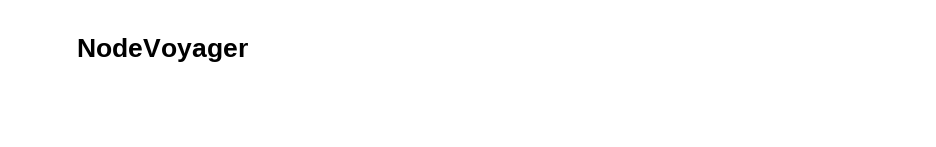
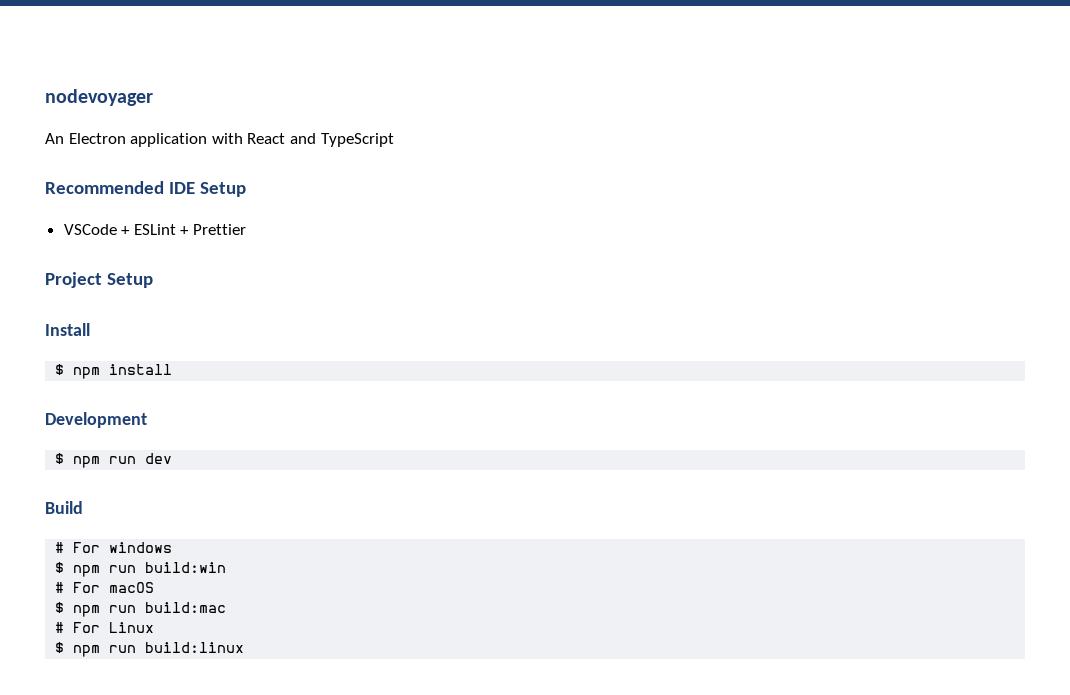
[77,38,248,62] NodeVoyager -> [45,89,153,106] [45,133,394,147] [45,181,246,197] [63,224,247,235] [45,272,153,288] [45,323,90,336] [55,364,173,379] [45,412,147,428] [55,453,173,468] [45,501,83,514] [55,542,173,553] [55,562,227,577] [55,582,155,593] [55,602,227,617] [55,622,155,633] [55,642,245,657] nodevoyager // An Electron application with React and TypeScript // Recommended IDE Setup // VSCode + ESLint + Prettier // Project Setup // Install // $ npm install // Development // $ npm run dev // Build // # For windows // $ npm run build:win // # For macOS // $ npm run build:mac // # For Linux // $ npm run build:linux

